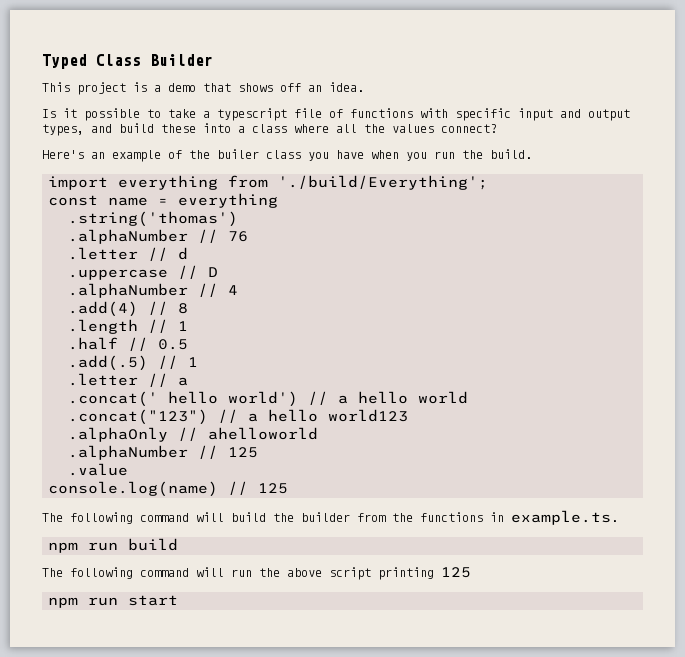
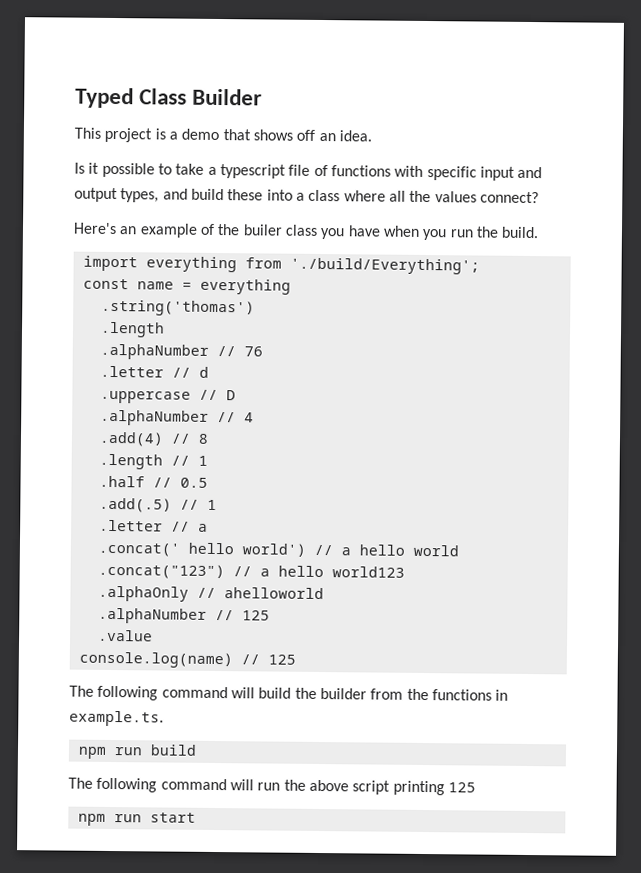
(239, 219) none -> [99,321,165,338] // .length

